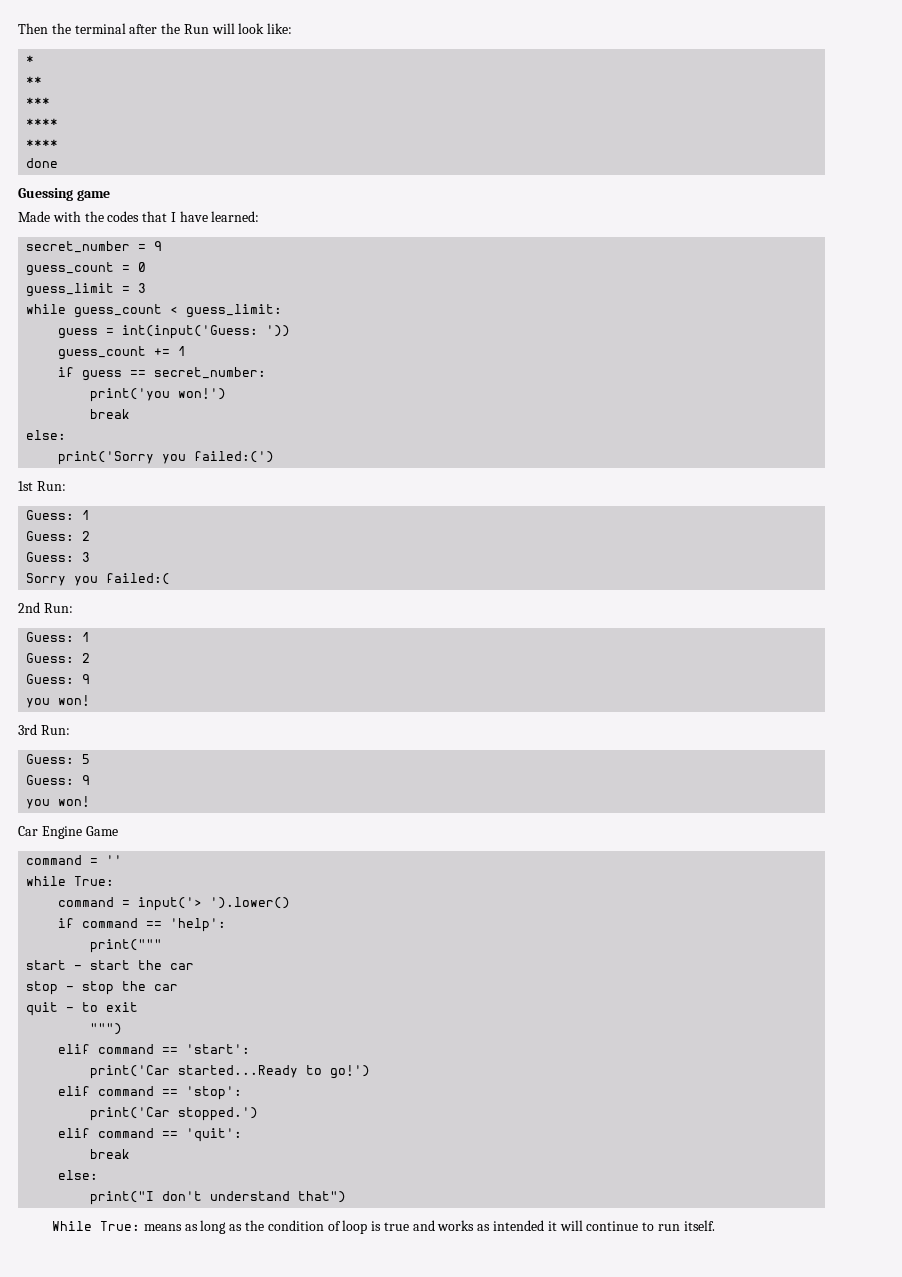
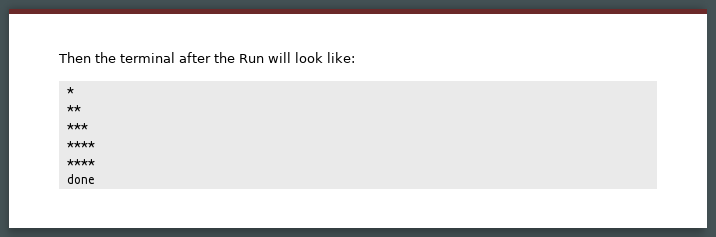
[18,188,110,201] [18,211,260,222] [26,241,163,253] [26,262,147,276] [26,283,147,297] [26,304,283,318] [58,325,291,339] [58,346,187,360] [58,367,267,381] [90,388,227,402] [90,409,131,419] [26,430,67,440] [58,451,275,465] [18,481,66,491] [26,510,91,520] [26,531,91,541] [26,552,91,562] [26,573,171,586] [18,602,73,613] [26,632,91,642] [26,653,91,663] [26,674,91,684] [26,695,91,708] [18,724,70,735] [26,754,91,764] [26,775,91,785] [26,796,91,809] [18,826,118,839] [26,855,123,865] [26,876,115,886] [58,897,291,911] [58,918,227,932] [90,939,163,953] [26,960,195,970] [26,981,179,995] [26,1002,139,1016] [90,1023,123,1035] [58,1044,251,1054] [90,1065,371,1079] [58,1086,243,1100] [90,1107,259,1121] [58,1128,243,1142] [90,1149,131,1159] [58,1170,99,1180] [90,1191,347,1205] [52,1220,715,1234] // Guessing game // Made with the codes that I have learned: // secret_number = 9 // guess_count = 0 // guess_limit = 3 // while guess_count < guess_limit: // guess = int(input('Guess: ')) // guess_count += 1 // if guess == secret_number: // print('you won!') // break // else: // print('Sorry you failed:(') // 1st Run: // Guess: 1 // Guess: 2 // Guess: 3 // Sorry you failed:( // 2nd Run: // Guess: 1 // Guess: 2 // Guess: 9 // you won! // 3rd Run: // Guess: 5 // Guess: 9 // you won! // Car Engine Game // command = '' // while True: // command = input('> ').lower() // if command == 'help': // print(""" // start - start the car // stop - stop the car // quit - to exit // """) // elif command == 'start': // print('Car started...Ready to go!') // elif command == 'stop': // print('Car stopped.') // elif command == 'quit': // break // else: // print("I don't understand that") // While True: means as long as the condition of loop is true and works as intended it will continue to run itself. -> (95, 179) none

